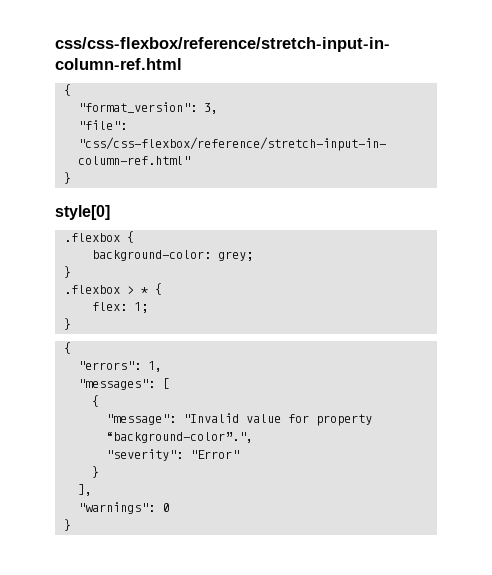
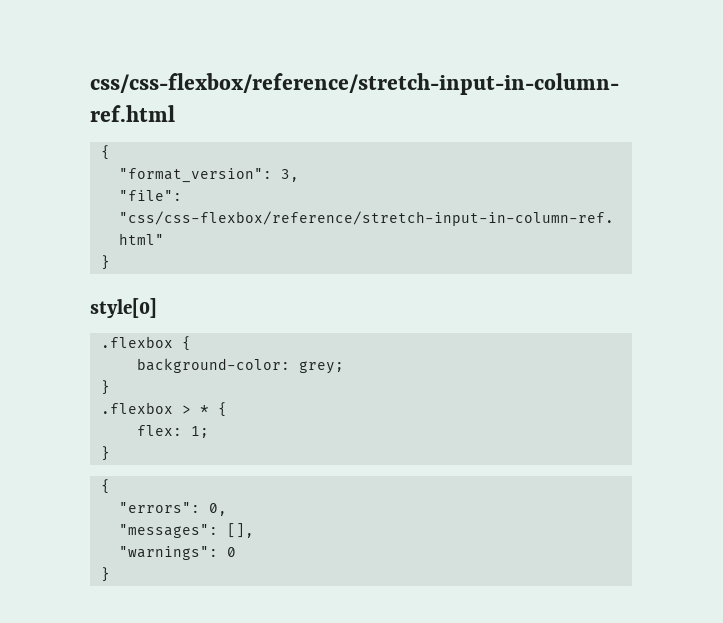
[147,361,162,372] 1, -> [208,503,227,516] 0,
[161,378,169,389] [91,395,99,407] [105,413,372,426] [105,432,253,443] [105,449,239,461] [91,466,99,478] [77,484,92,496] [ // { // "message": "Invalid value for property “background-color”.", // "severity": "Error" // } // ], -> [226,523,254,538] [],

